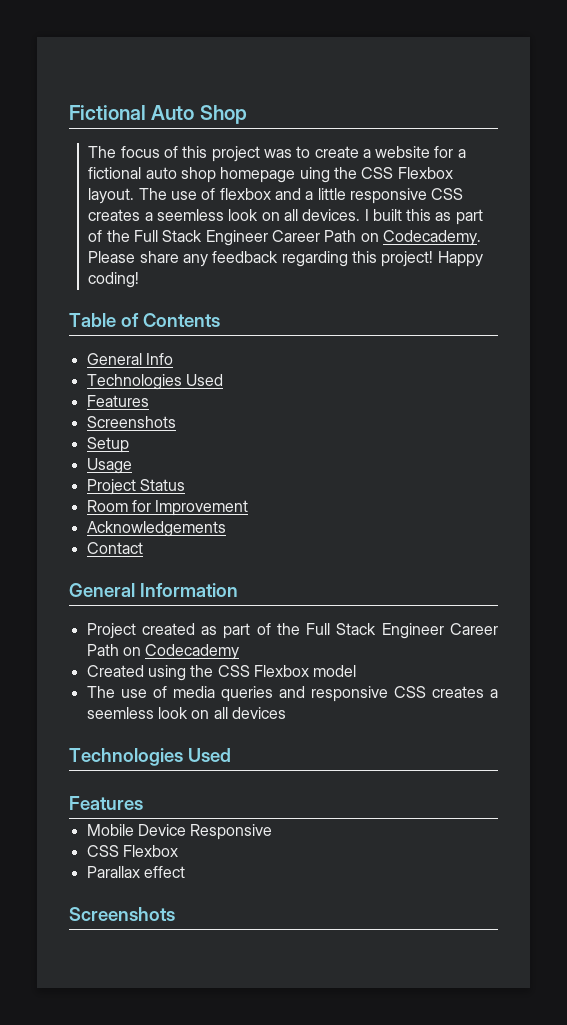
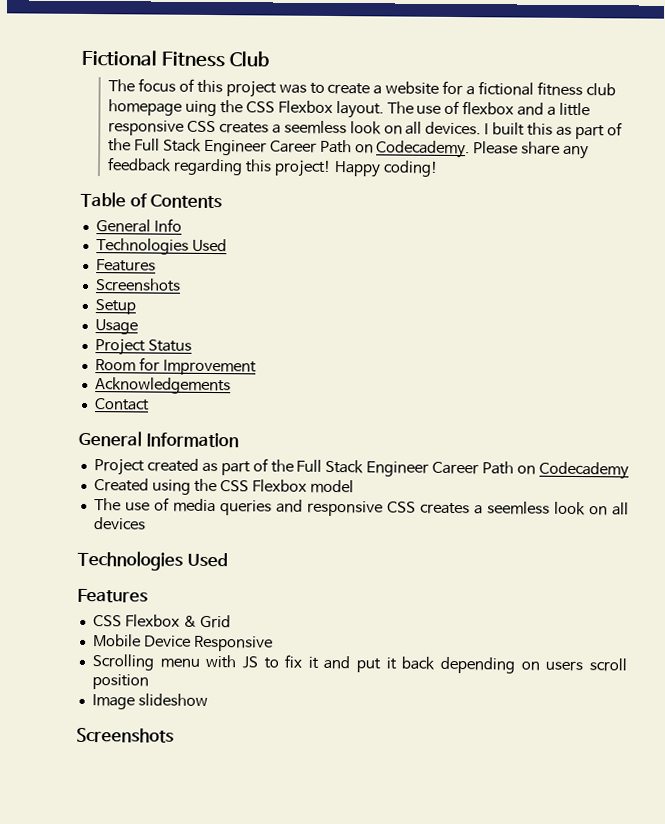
[151,105,247,124] Auto Shop -> [160,51,269,68] Fitness Club
[145,167,216,183] auto shop -> [536,81,616,97] fitness club
(143, 803) none -> [92,614,231,629] // CSS Flexbox & Grid
[86,845,178,857] [86,866,185,878] CSS Flexbox // Parallax effect -> [91,654,627,674] [91,674,149,690] [91,693,208,710] Scrolling menu with JS to fix it and put it back depending on users scroll position // Image slideshow

